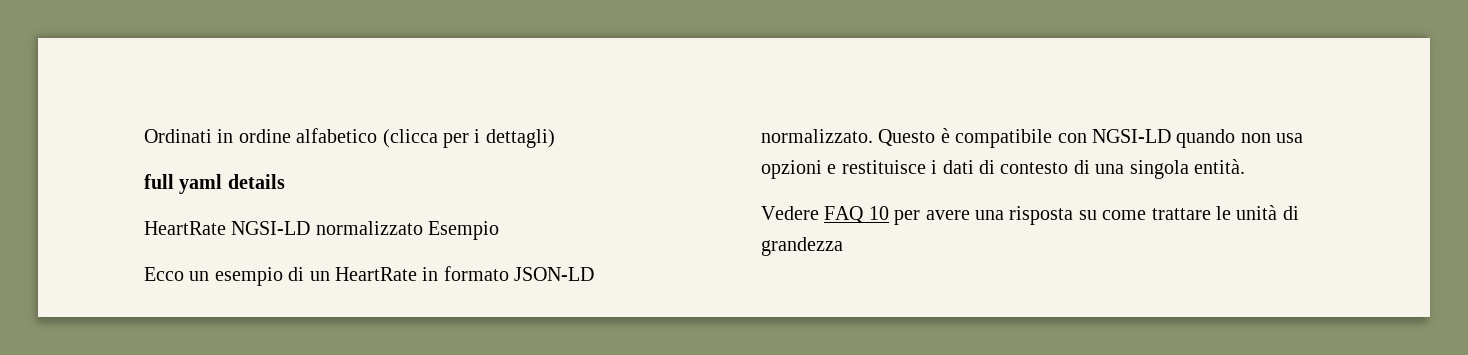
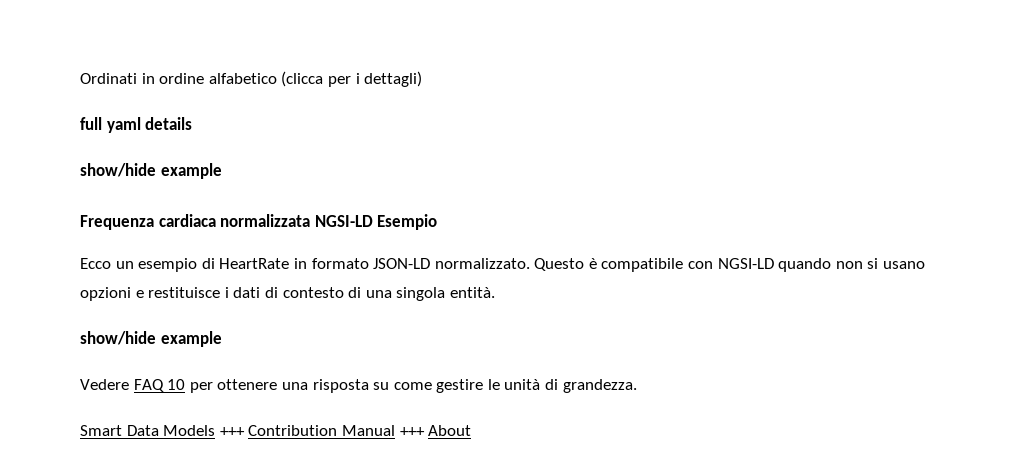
[144,221,423,235] HeartRate NGSI-LD normalizzato -> [80,163,222,179] [80,214,373,230] show/hide example // Frequenza cardiaca normalizzata NGSI-LD
[309,271,330,281] un -> (215, 263) none
[1276,133,1304,143] usa -> [867,258,926,269] si usano
(1245, 166) none -> [80,331,222,347] // show/hide example
[925,210,970,220] avere -> [217,379,278,390] ottenere
[1151,208,1211,220] trattare -> [436,379,484,393] gestire
[761,237,843,256] grandezza -> [562,379,637,393] [80,425,472,436] grandezza. // Smart Data Models +++ Contribution Manual +++ About

